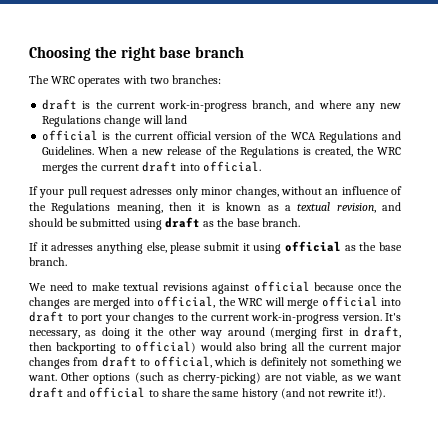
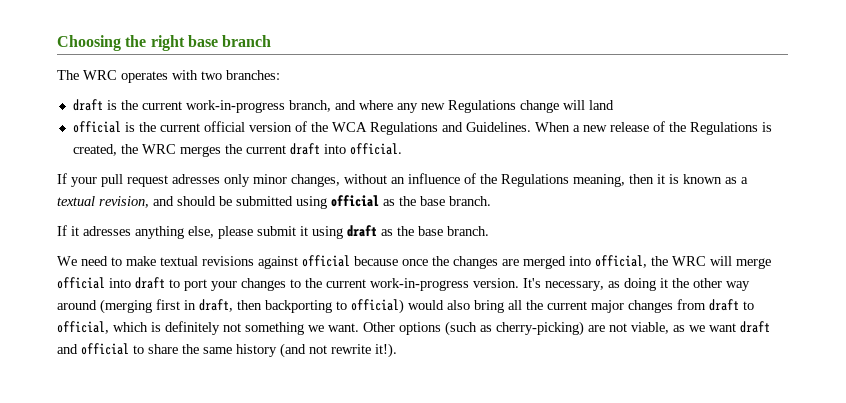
[164,217,200,228] draft -> [331,195,379,207] official
[285,241,341,252] official -> [347,225,377,237] draft

